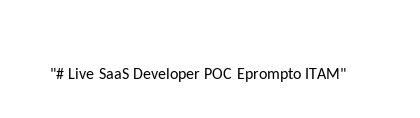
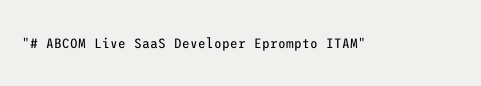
(64, 73) none -> [46,38,86,49] ABCOM
[204,68,233,79] POC -> (246, 44) none

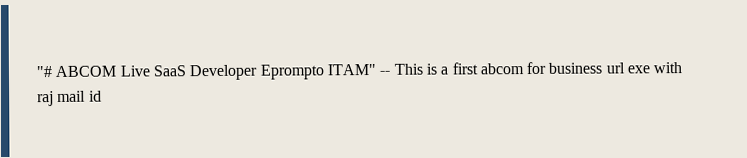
(366, 42) none -> [379,61,683,75] [37,90,102,107] -- This is a first abcom for business url exe with raj mail id

